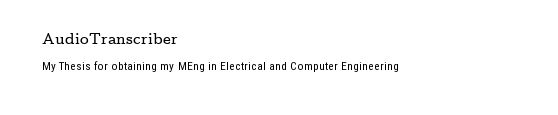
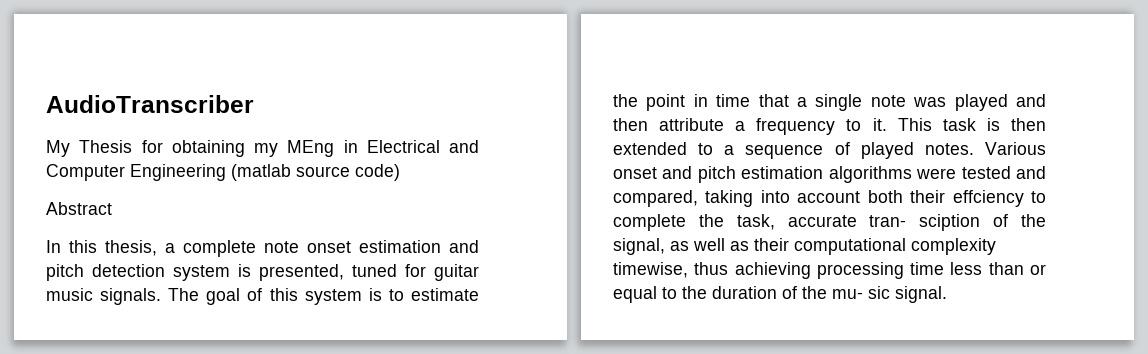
(400, 67) none -> [231,164,400,181] [46,202,112,215] [46,240,479,257] [46,264,479,281] [46,288,479,305] [613,94,1046,111] [613,118,1046,135] [613,142,1046,159] [613,166,1046,183] [613,190,1046,207] [613,214,1046,231] [613,238,996,255] [613,262,1046,279] [613,286,947,303] (matlab source code) // Abstract // In this thesis, a complete note onset estimation and pitch detection system is presented, tuned for guitar music signals. The goal of this system is to estimate the point in time that a single note was played and then attribute a frequency to it. This task is then extended to a sequence of played notes. Various onset and pitch estimation algorithms were tested and compared, taking into account both their effciency to complete the task, accurate tran- sciption of the signal, as well as their computational complexity timewise, thus achieving processing time less than or equal to the duration of the mu- sic signal.

